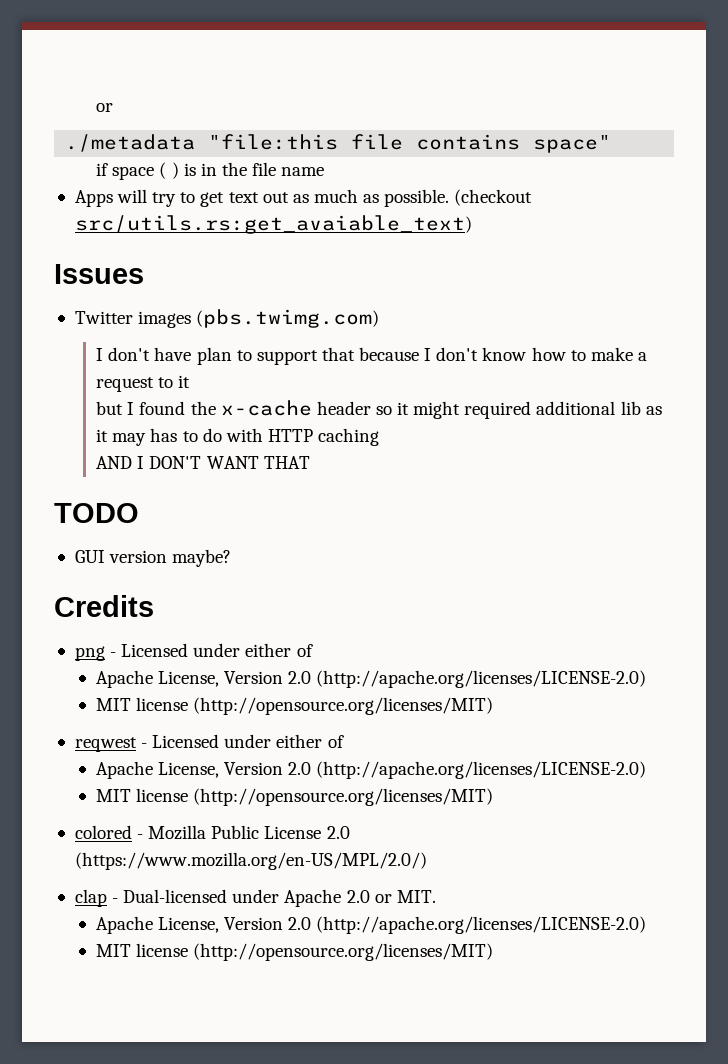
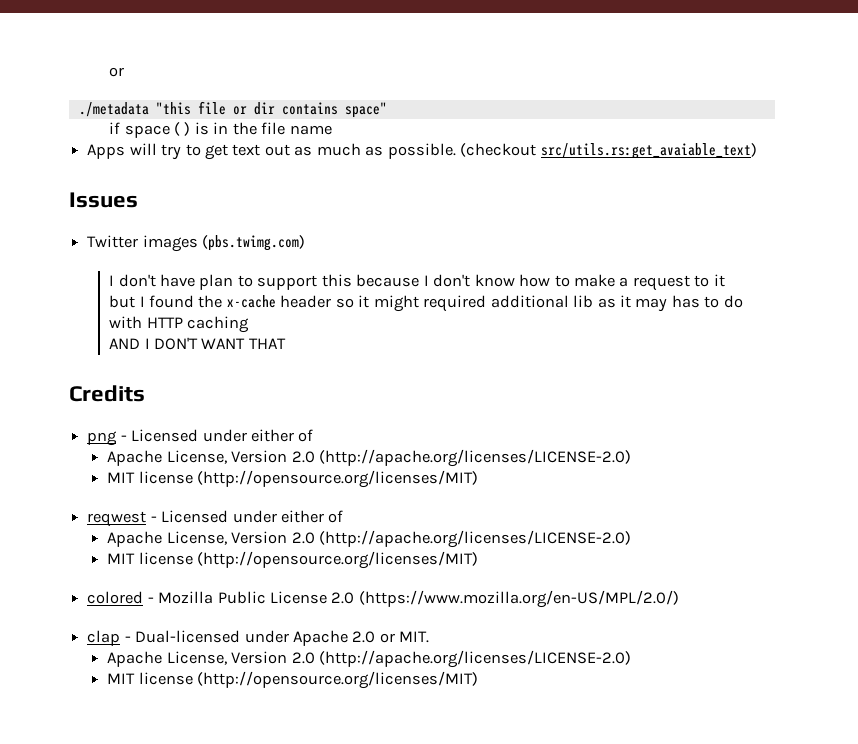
[208,134,404,150] "file:this file -> [155,101,275,115] "this file or dir
[321,347,355,361] that -> [321,274,352,287] this
[54,503,139,523] [74,549,232,567] // TODO // GUI version maybe? -> (286, 343) none

